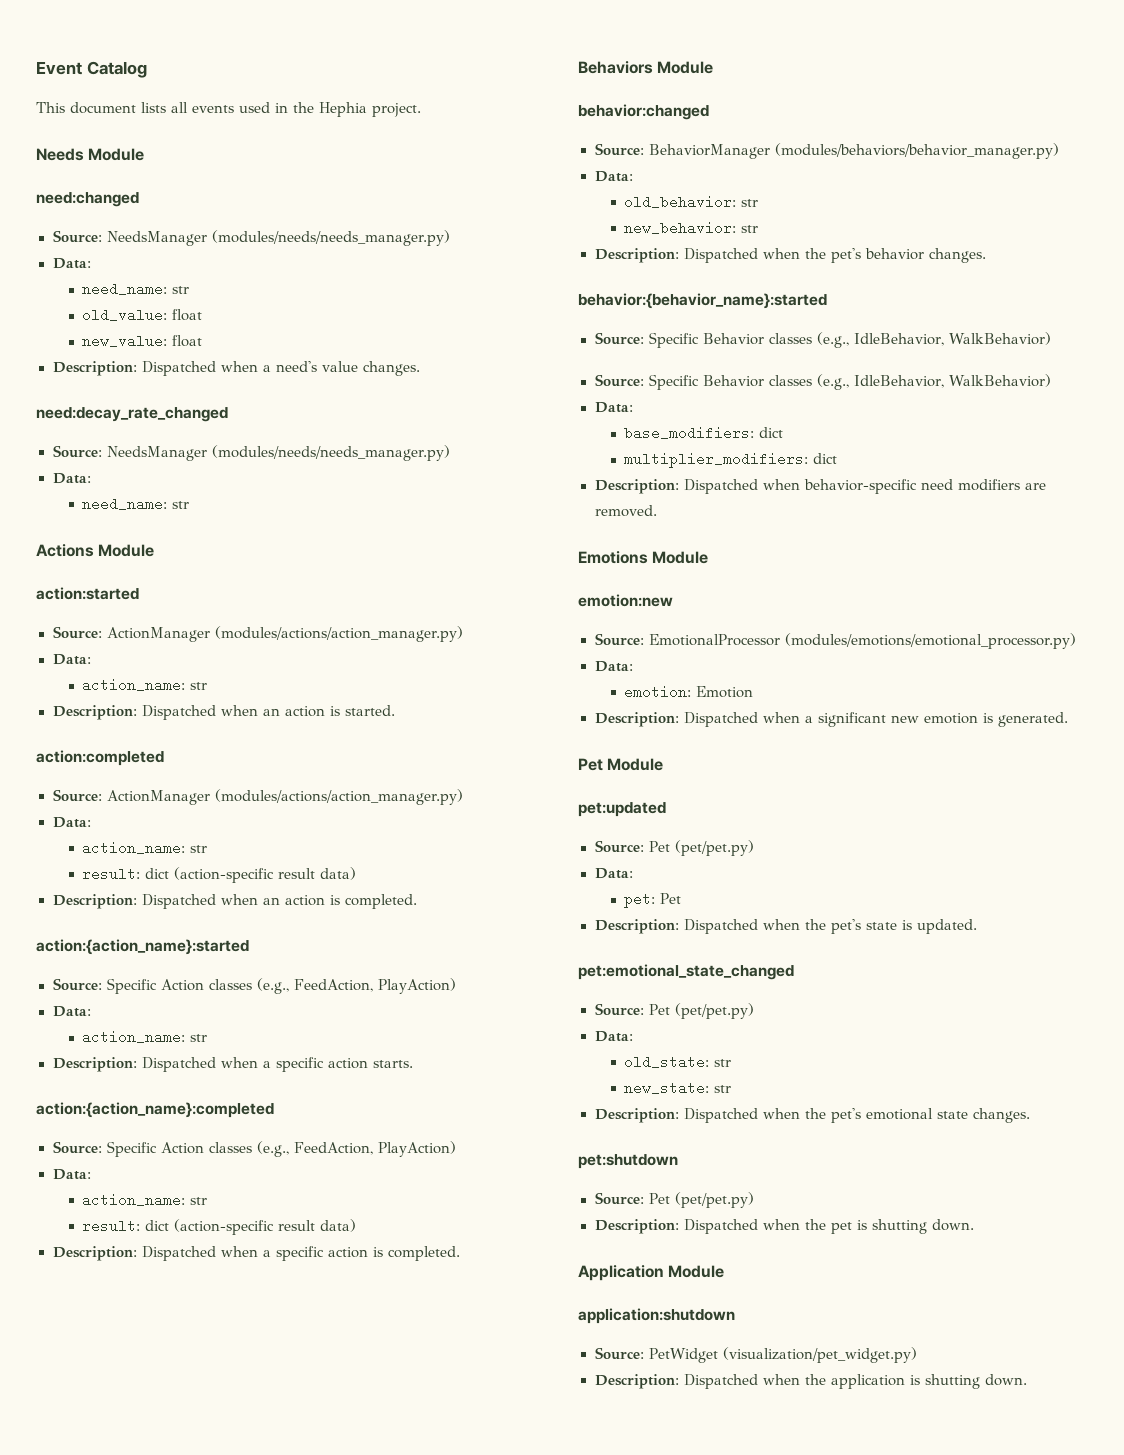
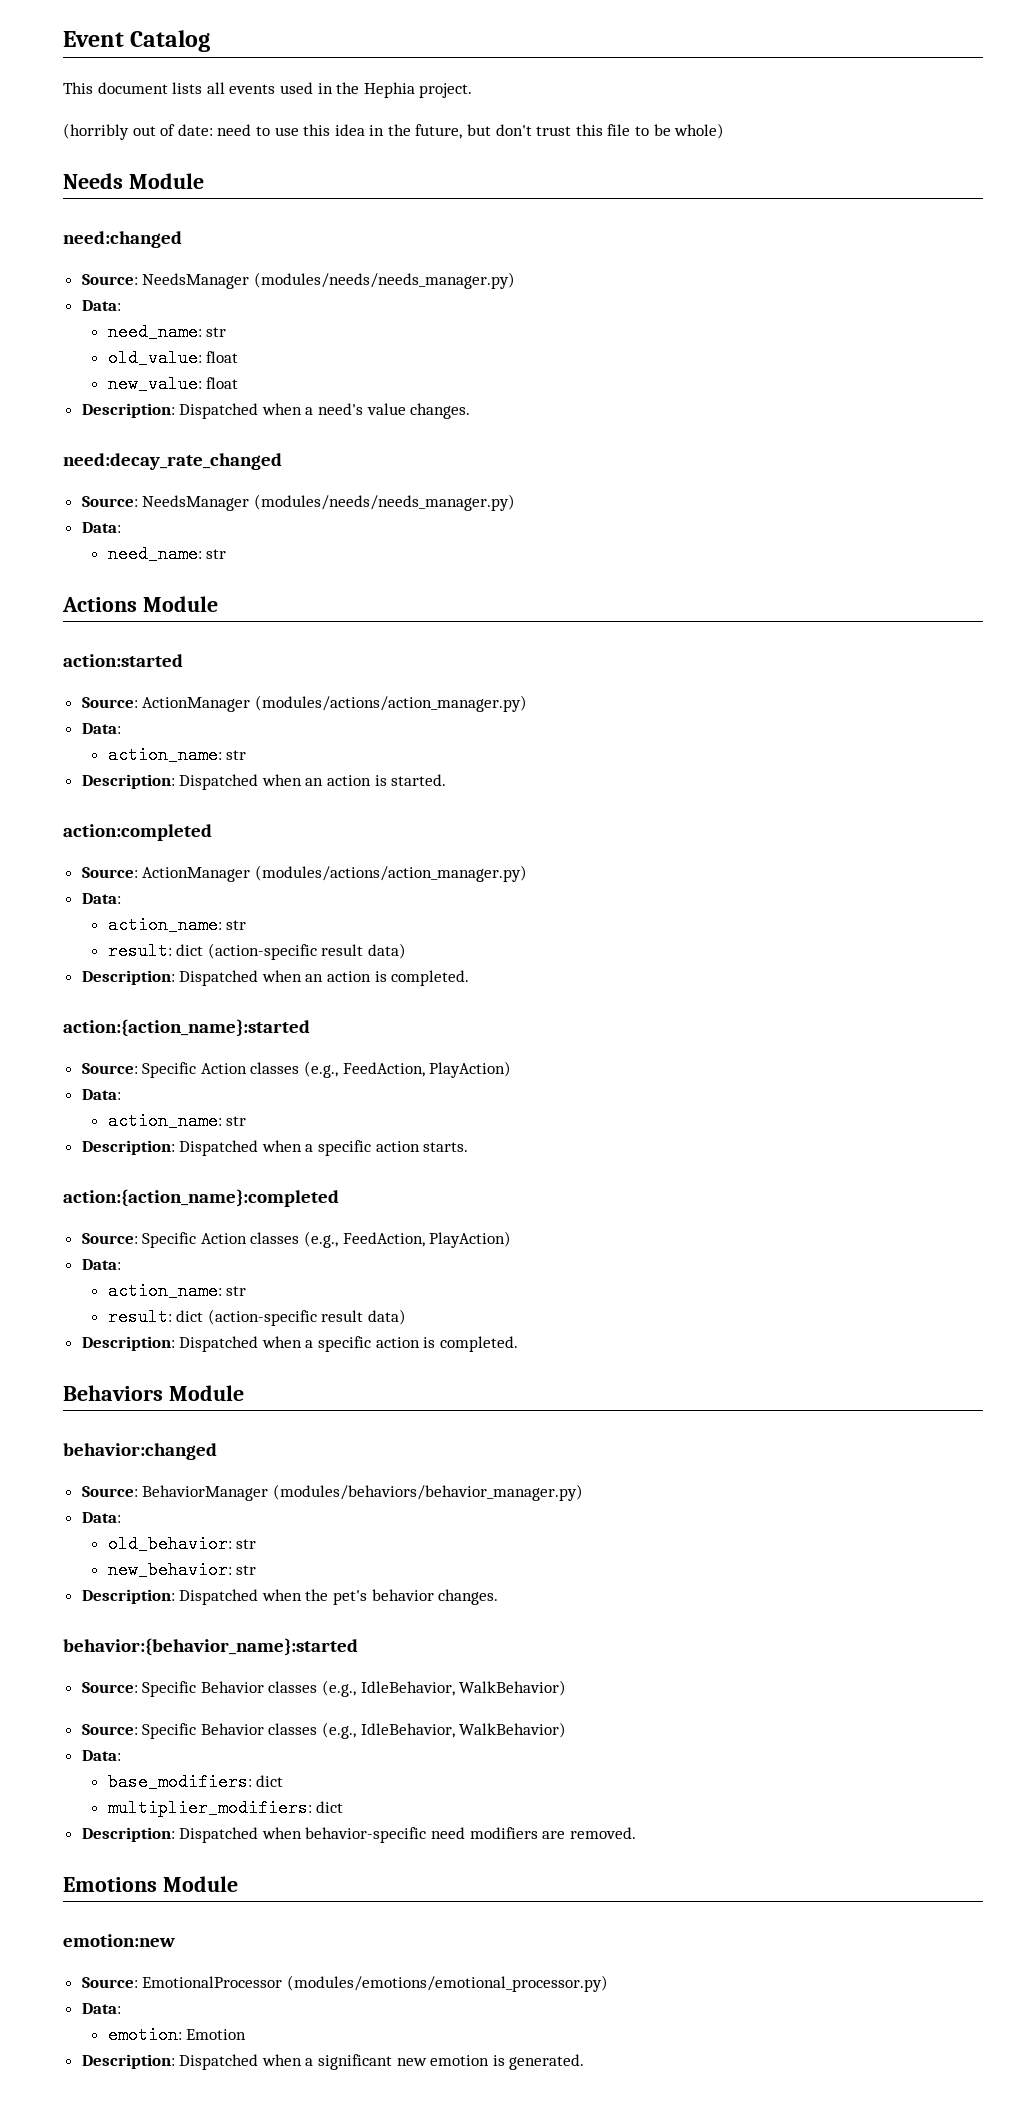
(421, 110) none -> [63,123,725,140] // (horribly out of date: need to use this idea in the future, but don't trust this file to be whole)
[578,758,664,771] [578,802,666,817] [594,840,754,856] [594,868,633,879] [624,892,682,908] [594,919,977,934] [578,964,794,980] [594,1003,754,1019] [594,1031,633,1042] [624,1055,732,1069] [624,1081,732,1095] [594,1108,1030,1123] [578,1154,678,1169] [594,1192,754,1208] [594,1219,974,1234] [578,1265,725,1281] [578,1308,735,1324] [594,1347,917,1363] [594,1374,1027,1389] // Pet Module // pet:updated // Source: Pet (pet/pet.py) // Data: // pet: Pet // Description: Dispatched when the pet's state is updated. // pet:emotional_state_changed // Source: Pet (pet/pet.py) // Data: // old_state: str // new_state: str // Description: Dispatched when the pet's emotional state changes. // pet:shutdown // Source: Pet (pet/pet.py) // Description: Dispatched when the pet is shutting down. // Application Module // application:shutdown // Source: PetWidget (visualization/pet_widget.py) // Description: Dispatched when the application is shutting down. -> (585, 2062) none

